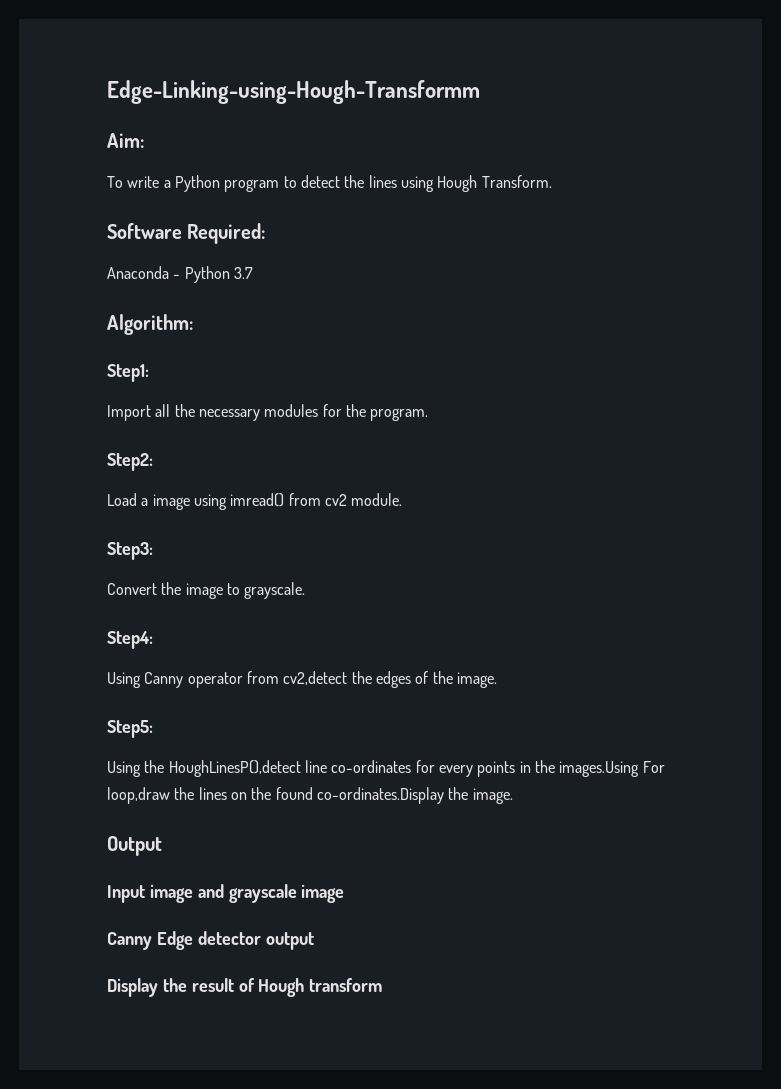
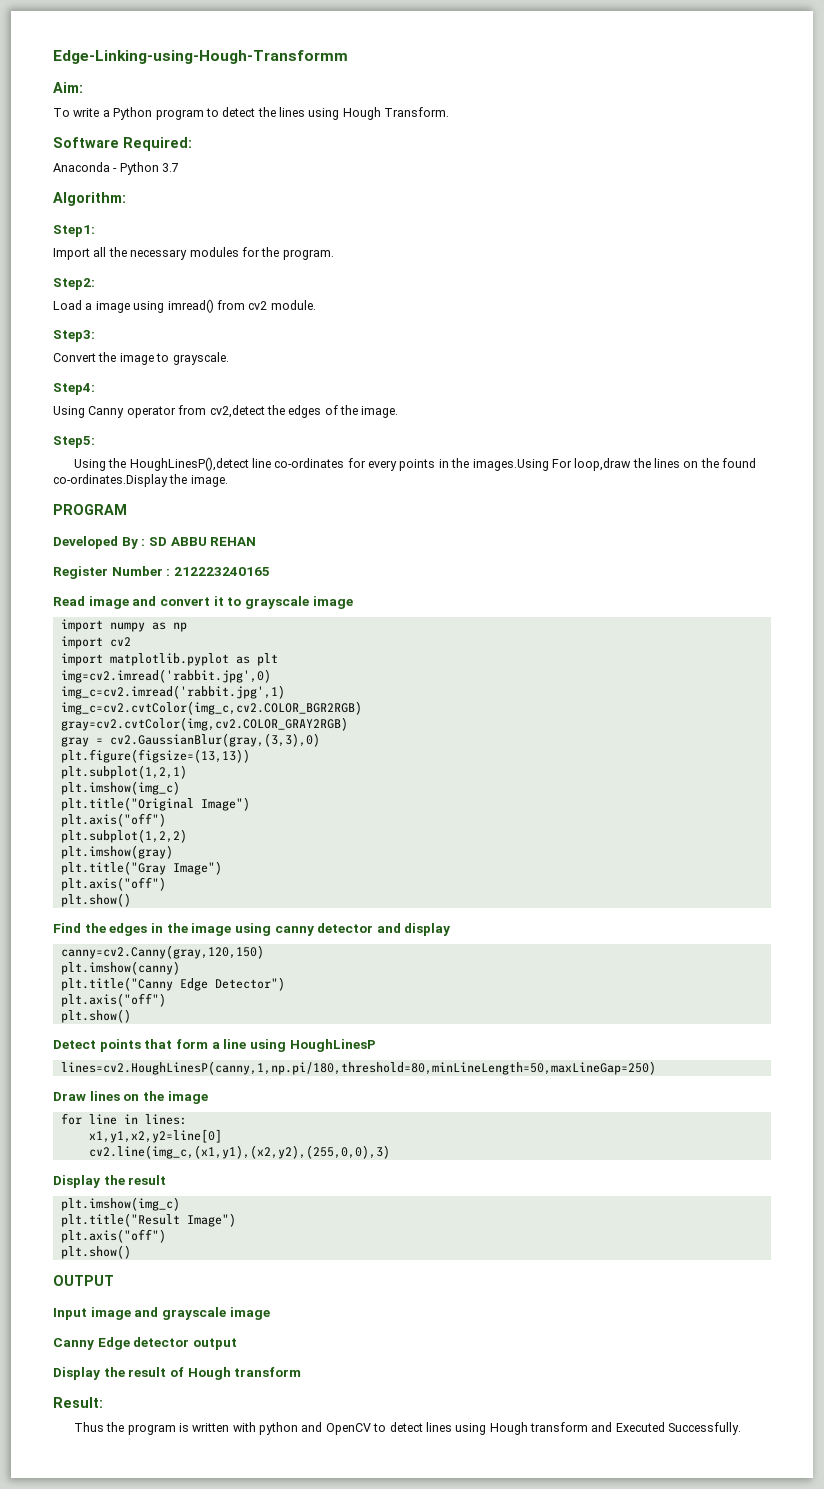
[107,836,162,856] Output -> [53,504,127,515] [53,536,257,549] [53,566,270,579] [53,596,353,609] [60,619,187,632] [60,636,131,649] [60,653,278,666] [60,669,271,683] [60,685,285,699] [60,701,362,715] [60,717,348,731] [60,733,320,747] [60,749,250,763] [60,765,187,779] [60,781,180,795] [60,797,250,811] [60,813,166,827] [60,829,187,843] [60,845,173,859] [60,861,222,875] [60,877,166,891] [60,893,131,907] [53,923,451,936] [60,945,264,959] [60,961,180,975] [60,977,285,991] [60,993,166,1007] [60,1009,131,1023] [53,1039,376,1052] [60,1061,656,1075] [53,1091,208,1104] [60,1113,187,1125] [88,1129,222,1143] [88,1145,390,1159] [53,1175,167,1188] [60,1197,180,1211] [60,1213,236,1227] [60,1229,166,1243] [60,1245,131,1259] [53,1275,114,1286] PROGRAM // Developed By : SD ABBU REHAN // Register Number : 212223240165 // Read image and convert it to grayscale image // import numpy as np // import cv2 // import matplotlib.pyplot as plt // img=cv2.imread('rabbit.jpg',0) // img_c=cv2.imread('rabbit.jpg',1) // img_c=cv2.cvtColor(img_c,cv2.COLOR_BGR2RGB) // gray=cv2.cvtColor(img,cv2.COLOR_GRAY2RGB) // gray = cv2.GaussianBlur(gray,(3,3),0) // plt.figure(figsize=(13,13)) // plt.subplot(1,2,1) // plt.imshow(img_c) // plt.title("Original Image") // plt.axis("off") // plt.subplot(1,2,2) // plt.imshow(gray) // plt.title("Gray Image") // plt.axis("off") // plt.show() // Find the edges in the image using canny detector and display // canny=cv2.Canny(gray,120,150) // plt.imshow(canny) // plt.title("Canny Edge Detector") // plt.axis("off") // plt.show() // Detect points that form a line using HoughLinesP // lines=cv2.HoughLinesP(canny,1,np.pi/180,threshold=80,minLineLength=50,maxLineGap=250) // Draw lines on the image // for line in lines: // x1,y1,x2,y2=line[0] // cv2.line(img_c,(x1,y1),(x2,y2),(255,0,0),3) // Display the result // plt.imshow(img_c) // plt.title("Result Image") // plt.axis("off") // plt.show() // OUTPUT
(383, 985) none -> [53,1397,103,1408] [73,1422,742,1435] // Result: // Thus the program is written with python and OpenCV to detect lines using Hough transform and Executed Successfully.

